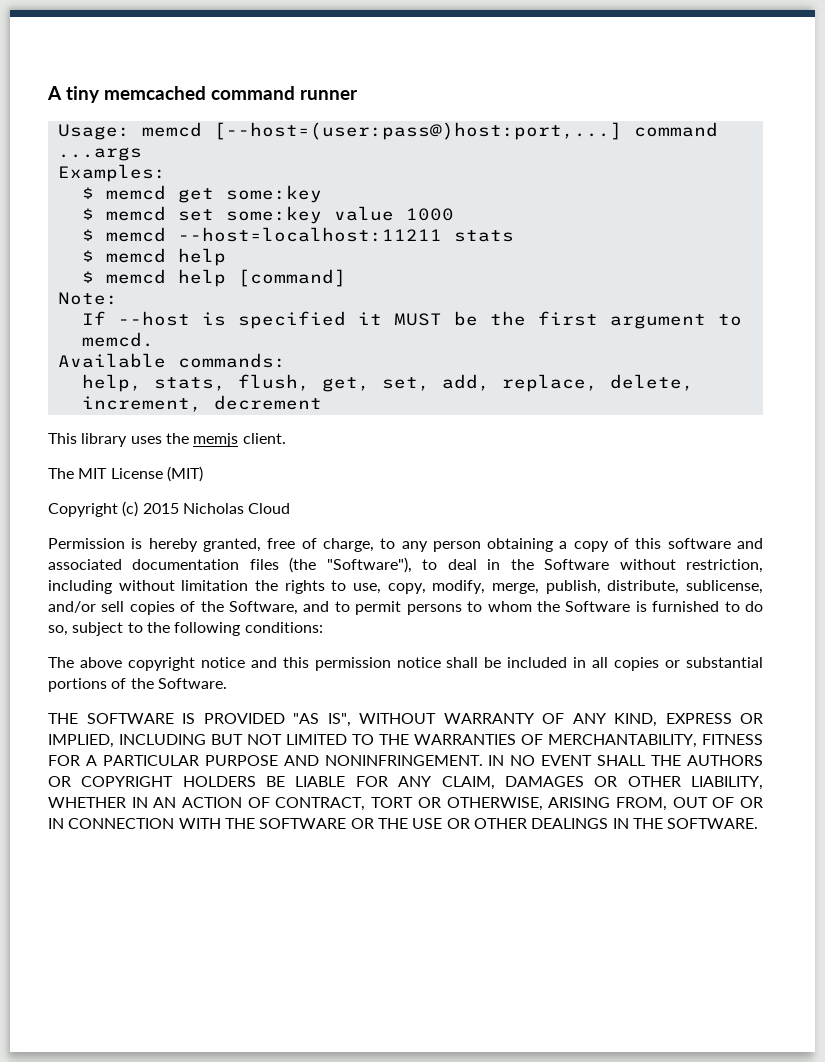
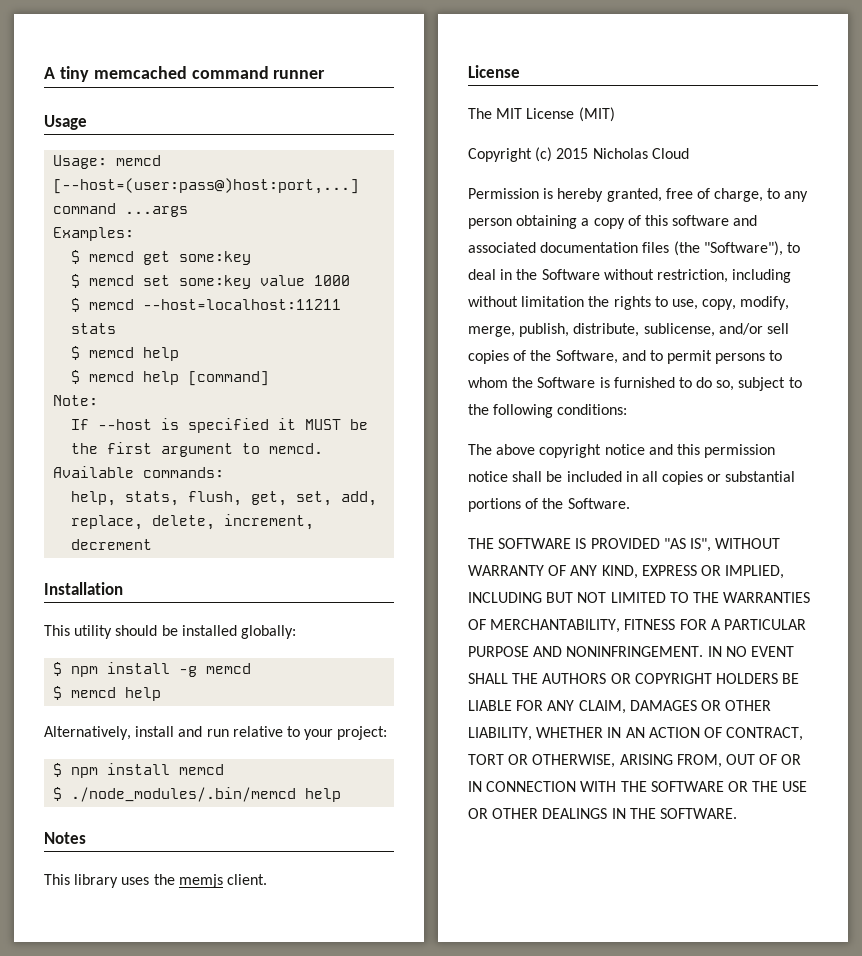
(358, 95) none -> [44,115,87,130] // Usage
(322, 402) none -> [44,582,123,595] [44,625,296,639] [53,662,252,677] [53,686,162,701] [44,726,388,740] [53,763,225,778] [53,787,342,802] [44,832,86,844] // Installation // This utility should be installed globally: // $ npm install -g memcd // $ memcd help // Alternatively, install and run relative to your project: // $ npm install memcd // $ ./node_modules/.bin/memcd help // Notes
(286, 438) none -> [468,65,520,78] // License

